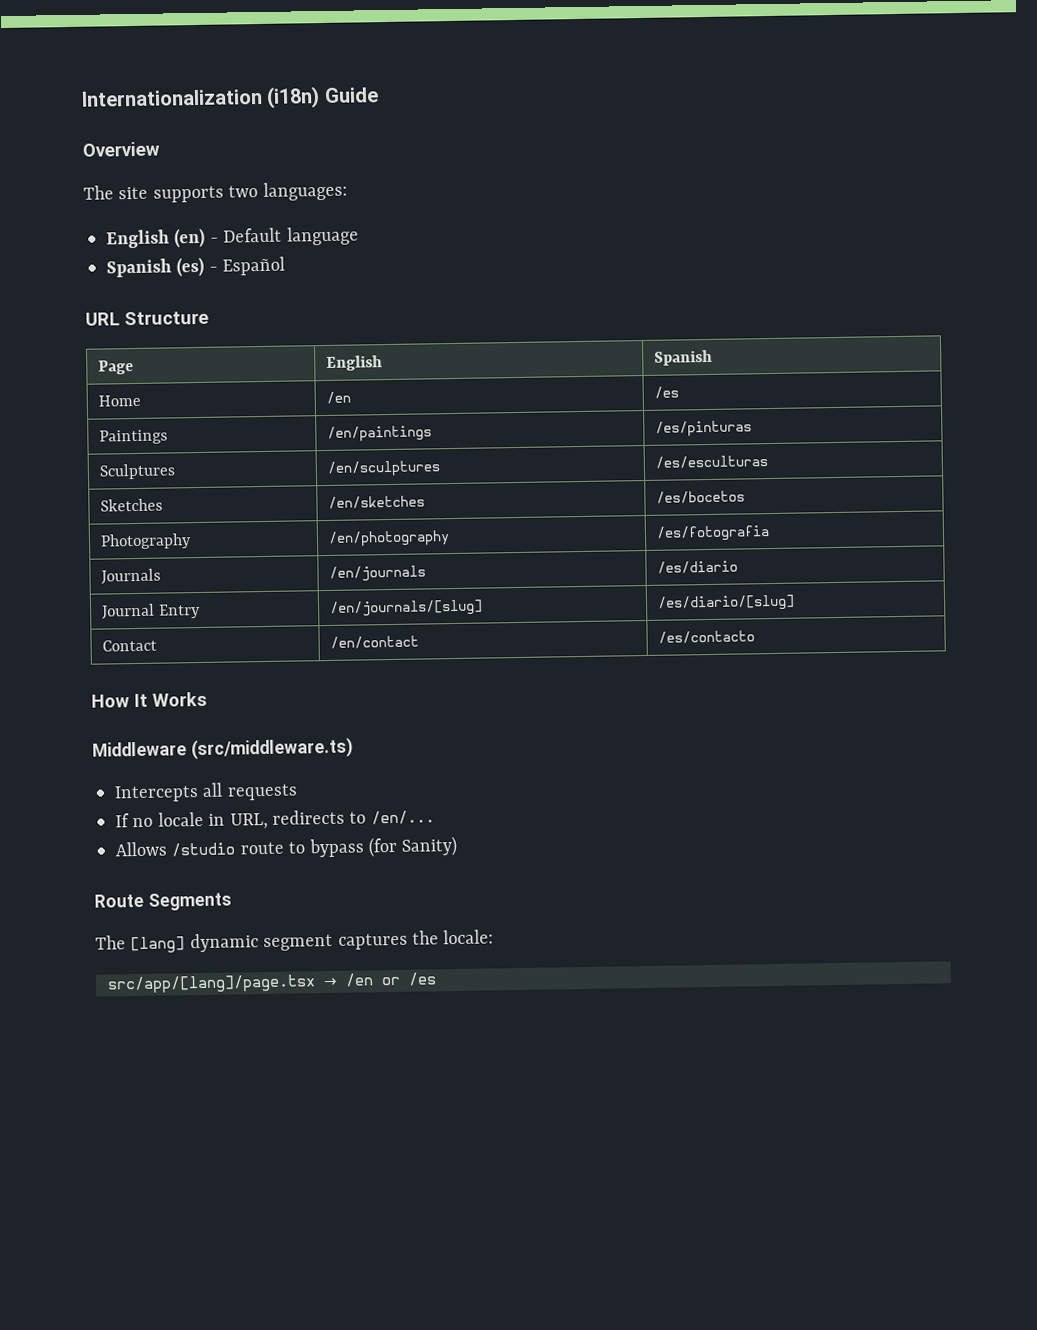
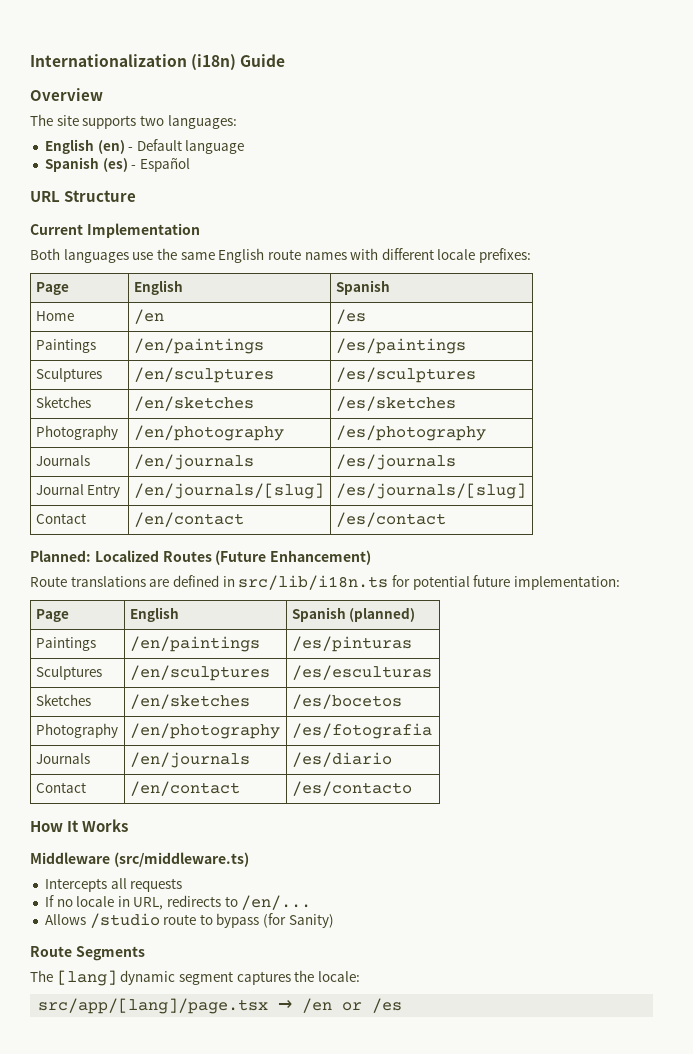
(209, 318) none -> [30,223,200,238] [30,248,532,263] // Current Implementation // Both languages use the same English route names with different locale prefixes:
(680, 392) none -> [35,339,96,353] [133,338,264,354] [335,338,466,354] [35,368,102,382] [133,367,274,383] [335,367,476,383] [35,396,91,408] [133,396,254,411] [335,396,456,411] [35,425,118,440] [133,425,284,441] [335,425,486,441] [35,455,90,466] [133,454,254,470] [335,454,456,470] [35,484,121,498] [133,483,324,499] [335,483,526,499] [35,513,86,524] [133,512,244,527] [335,512,446,527] [30,550,372,565] [30,575,620,590] [35,609,69,622] [129,607,179,622] [291,607,416,622] // Paintings | /en/paintings | /es/paintings // Sculptures | /en/sculptures | /es/sculptures // Sketches | /en/sketches | /es/sketches // Photography | /en/photography | /es/photography // Journals | /en/journals | /es/journals // Journal Entry | /en/journals/[slug] | /es/journals/[slug] // Contact | /en/contact | /es/contact // Planned: Localized Routes (Future Enhancement) // Route translations are defined in src/lib/i18n.ts for potential future implementation: // Page | English | Spanish (planned)
[101,603,202,620] [329,599,484,617] [657,594,796,612] // Journal Entry | /en/journals/[slug] | /es/diario/[slug] -> (392, 759) none

